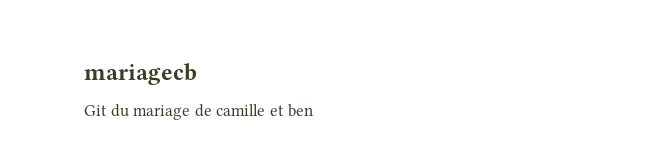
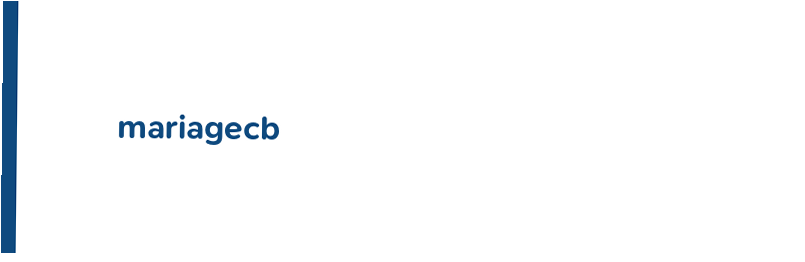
[84,104,313,120] // Git du mariage de camille et ben -> (281, 129) none

